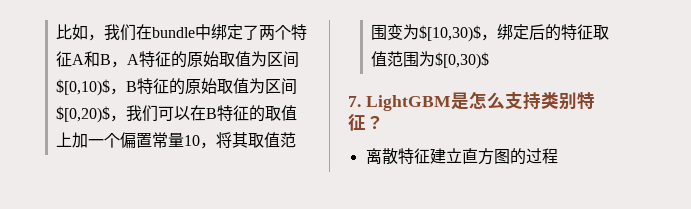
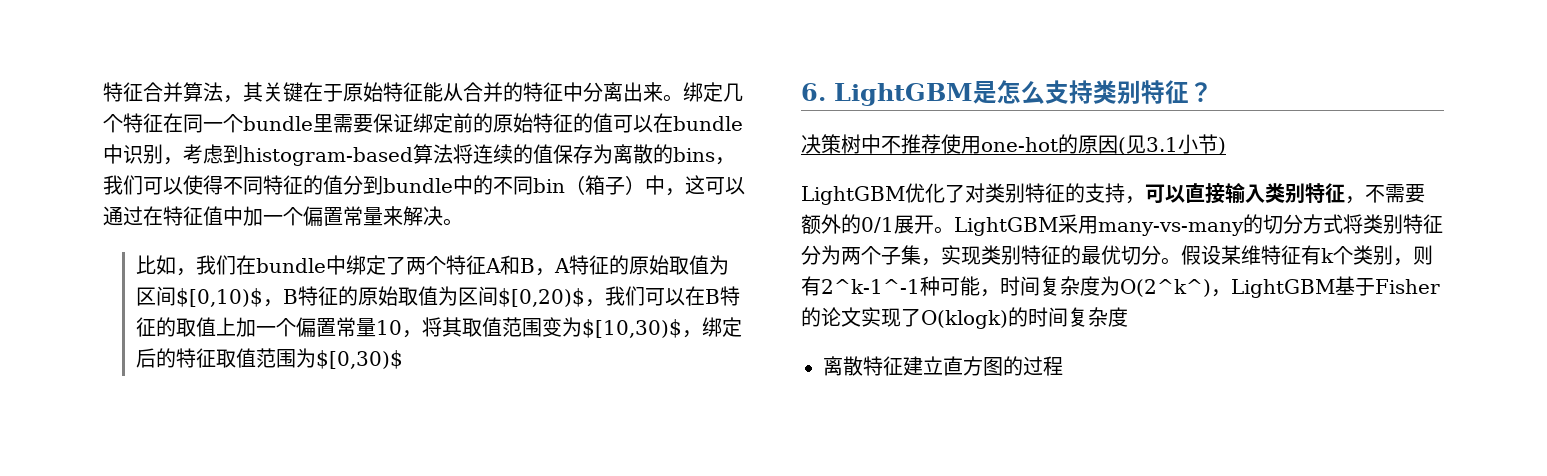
(56, 32) none -> [103,82,743,103] [103,113,743,133] [103,144,735,166] [103,175,745,196] [103,206,463,227] 特征合并算法，其关键在于原始特征能从合并的特征中分离出来。绑定几个特征在同一个bundle里需要保证绑定前的原始特征的值可以在bundle中识别，考虑到histogram-based算法将连续的值保存为离散的bins，我们可以使得不同特征的值分到bundle中的不同bin（箱子）中，这可以通过在特征值中加一个偏置常量来解决。 //
[348,96,361,107] 7. -> [801,83,826,101] 6.
(384, 122) none -> [801,134,1226,155] [801,183,1425,205] [801,214,1443,236] [801,245,1433,266] [801,276,1440,298] [801,307,1128,329] // 决策树中不推荐使用one-hot的原因(见3.1小节) // LightGBM优化了对类别特征的支持，可以直接输入类别特征，不需要额外的0/1展开。LightGBM采用many-vs-many的切分方式将类别特征分为两个子集，实现类别特征的最优切分。假设某维特征有k个类别，则有2^k-1^-1种可能，时间复杂度为O(2^k^)，LightGBM基于Fisher的论文实现了O(klogk)的时间复杂度

